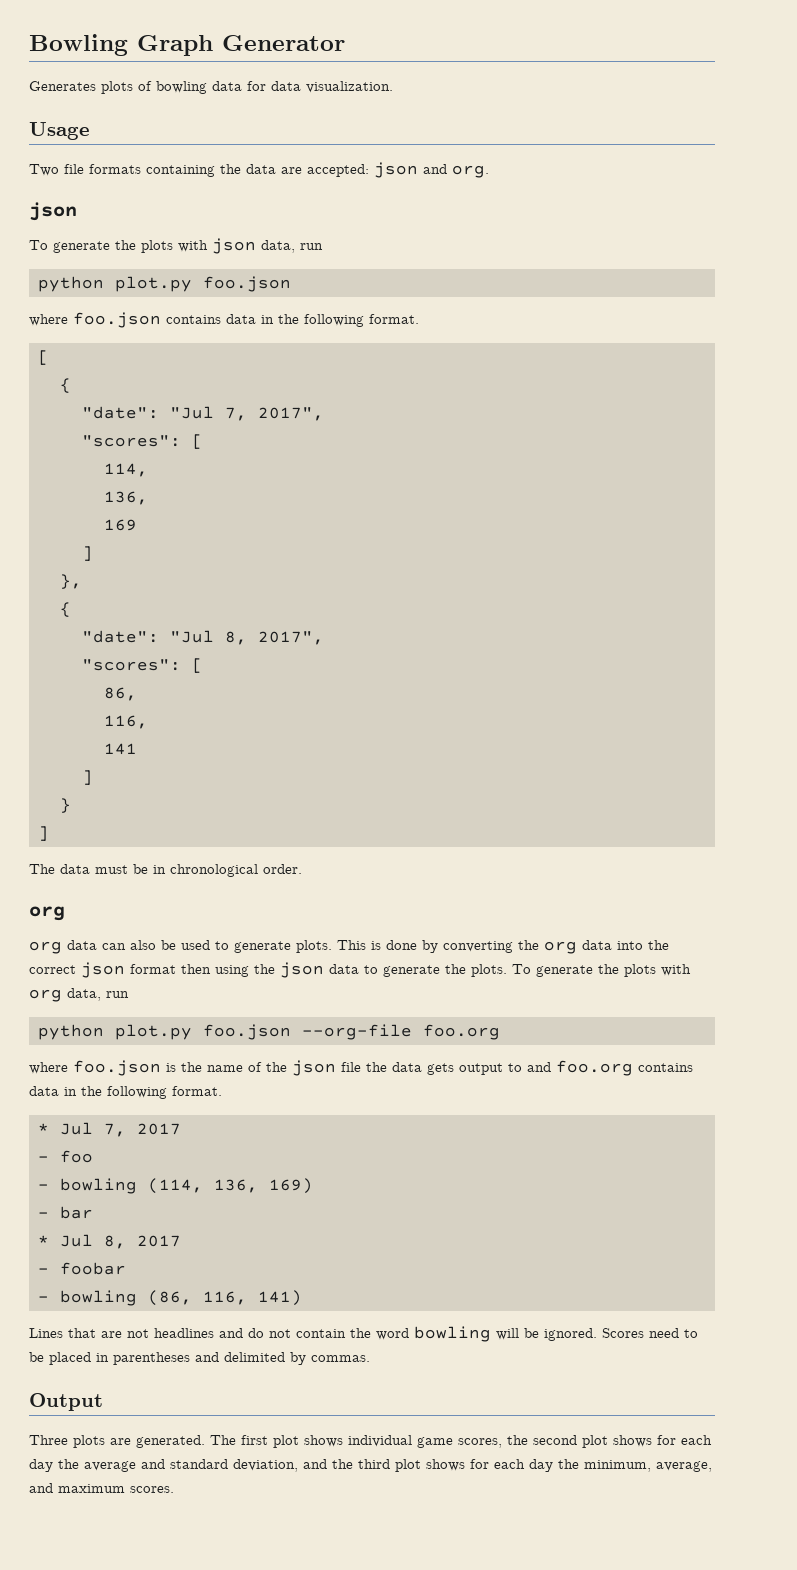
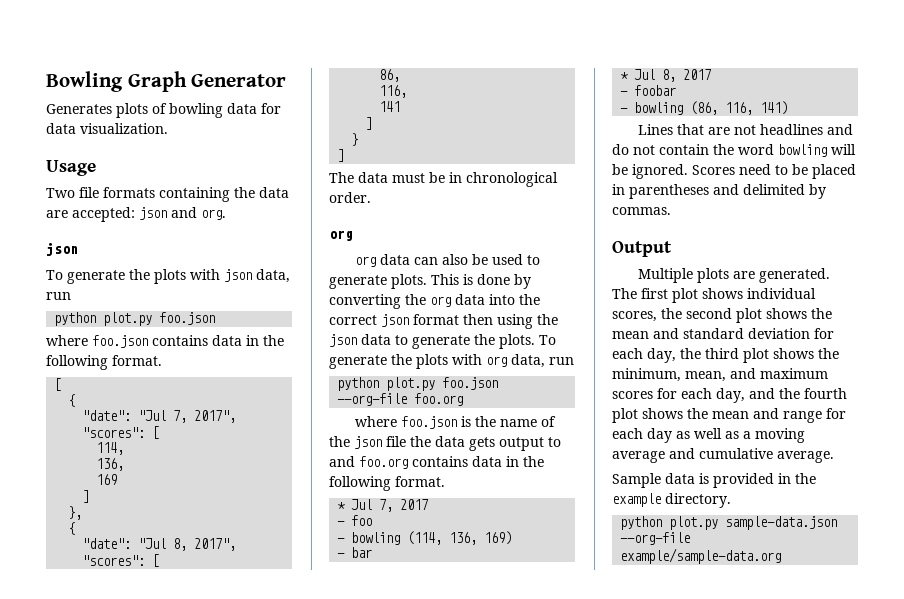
[29,1435,68,1445] Three -> [637,268,693,283] Multiple
[417,1437,453,1448] game -> (816, 293) none
[657,1435,712,1445] [29,1459,712,1472] [29,1483,174,1493] for each day the average and standard deviation, and the third plot shows for each day the minimum, average, and maximum scores. -> [811,308,832,319] [612,328,834,339] [612,348,839,363] [612,368,828,382] [612,388,847,403] [612,408,846,423] [612,428,805,443] [612,448,834,463] [612,473,816,488] [612,493,731,508] [620,516,838,530] [620,532,691,545] [620,548,782,564] the mean and standard deviation for each day, the third plot shows the minimum, mean, and maximum scores for each day, and the fourth plot shows the mean and range for each day as well as a moving average and cumulative average. // Sample data is provided in the example directory. // python plot.py sample-data.json --org-file example/sample-data.org

